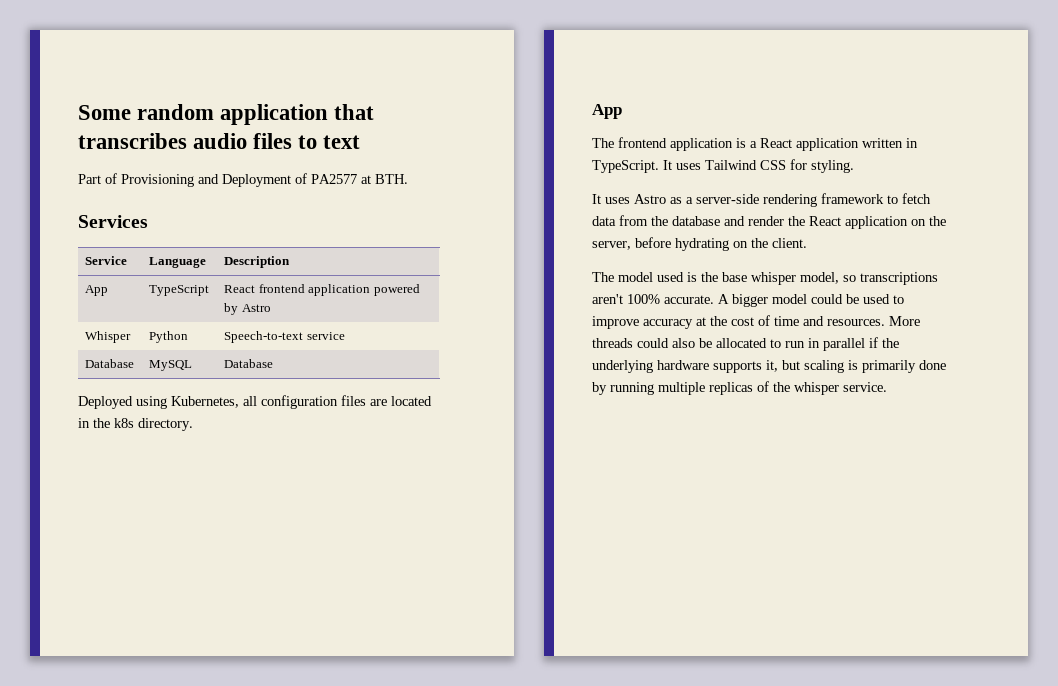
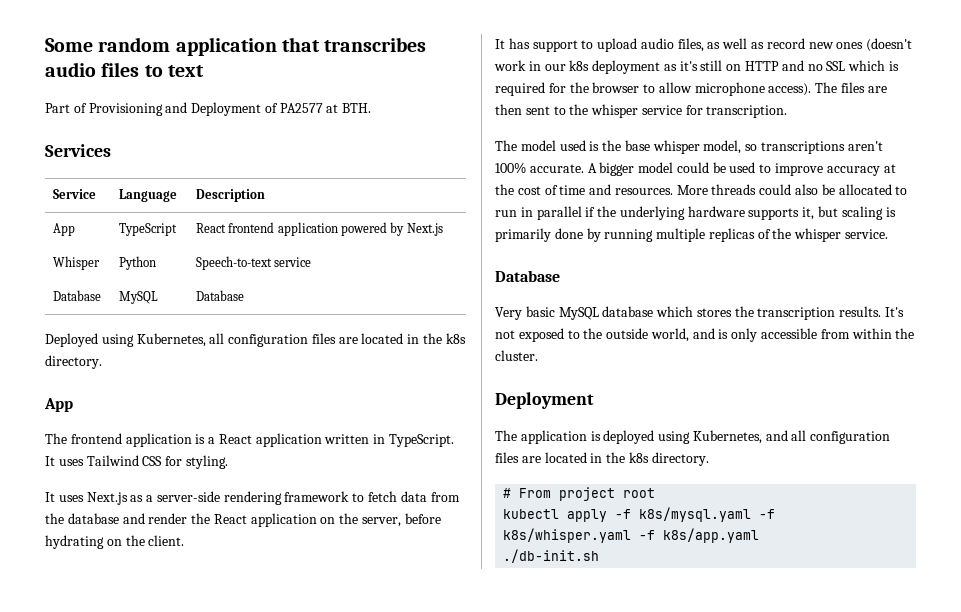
[241,304,271,312] Astro -> [406,223,443,236] Next.js
[634,194,666,204] Astro -> [86,492,128,505] Next.js
(807, 243) none -> [495,38,913,52] [494,60,899,74] [495,82,887,96] [495,104,788,118] // It has support to upload audio files, as well as record new ones (doesn't work in our k8s deployment as it's still on HTTP and no SSL which is required for the browser to allow microphone access). The files are then sent to the whisper service for transcription.
(887, 387) none -> [495,270,560,282] [495,306,905,320] [495,328,915,342] [495,350,538,361] [495,392,594,409] [495,430,891,444] [495,452,709,466] [503,487,656,501] [503,507,776,522] [503,528,760,543] [503,549,600,563] // Database // Very basic MySQL database which stores the transcription results. It's not exposed to the outside world, and is only accessible from within the cluster. // Deployment // The application is deployed using Kubernetes, and all configuration files are located in the k8s directory. // # From project root // kubectl apply -f k8s/mysql.yaml -f k8s/whisper.yaml -f k8s/app.yaml // ./db-init.sh

